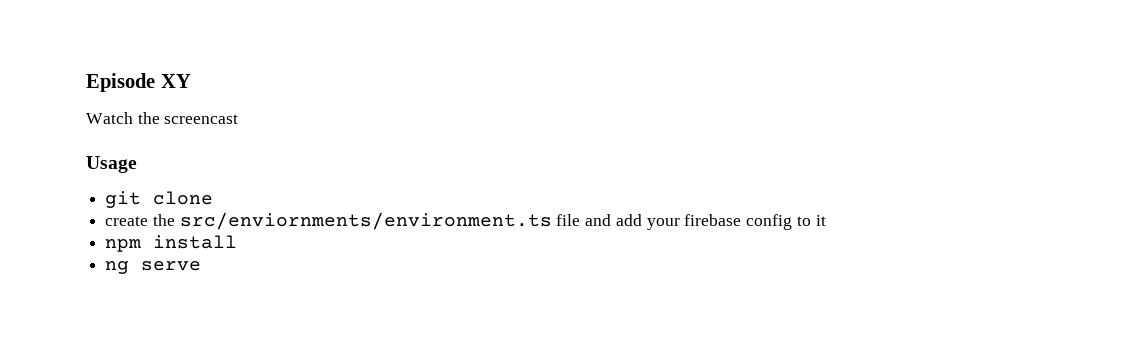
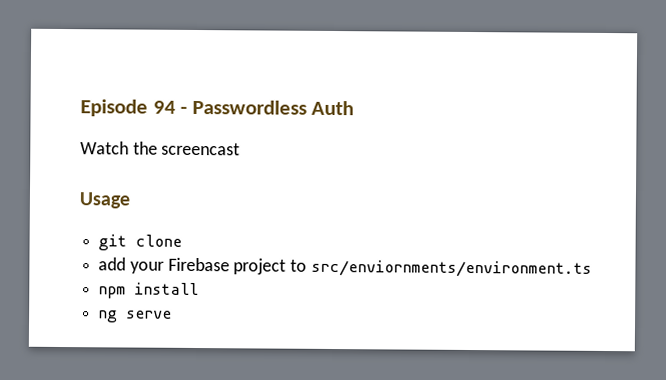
[160,74,191,88] XY -> [152,99,355,116] 94 - Passwordless Auth
[105,212,826,230] create the src/enviornments/environment.ts file and add your firebase config to it -> [98,257,592,278] add your Firebase project to src/enviornments/environment.ts

